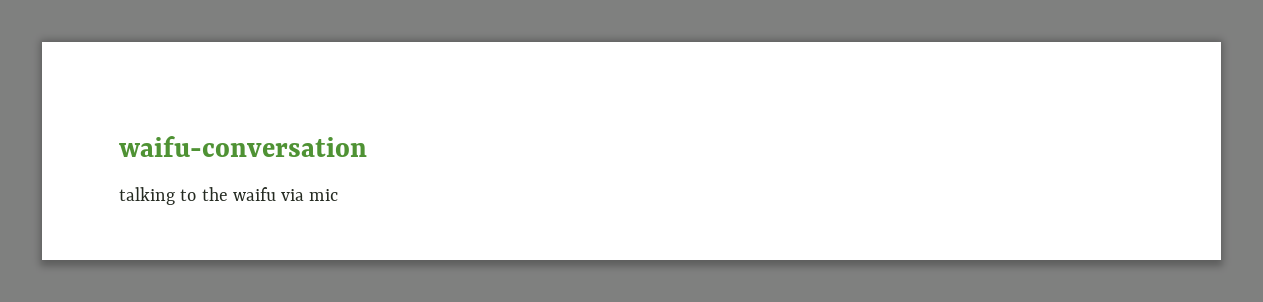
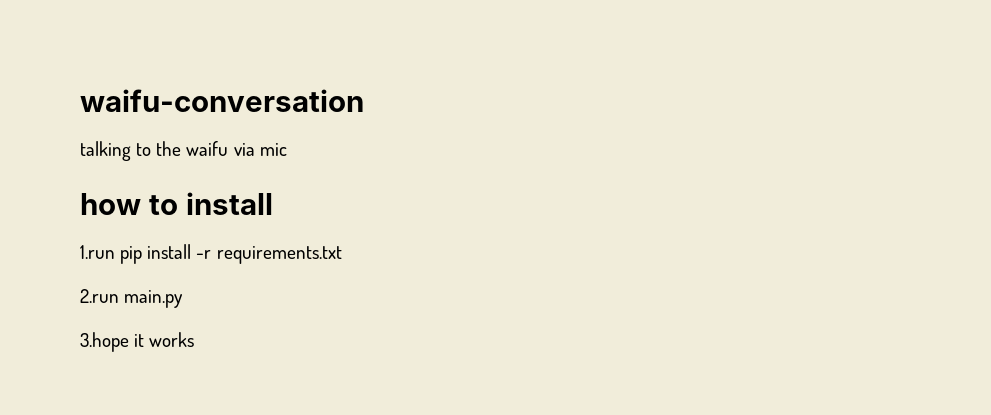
(339, 195) none -> [80,192,273,215] [80,244,342,264] [80,289,184,308] [80,332,195,352] // how to install // 1.run pip install -r requirements.txt // 2.run main.py // 3.hope it works

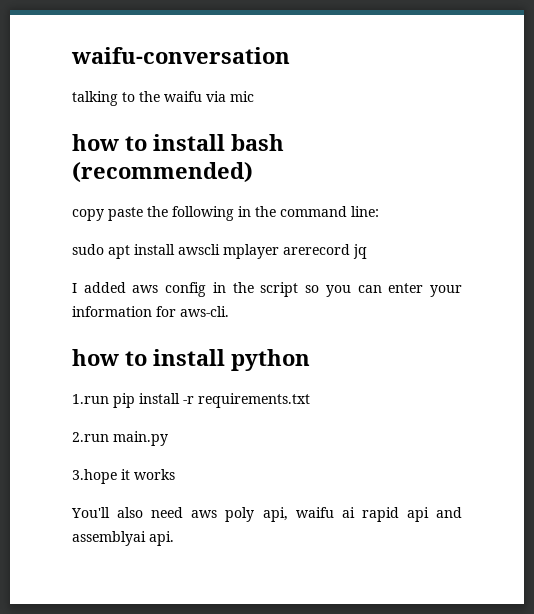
(273, 203) none -> [231,134,284,151] [72,162,253,183] [72,206,379,221] [72,244,367,259] [72,282,462,297] [72,306,229,317] [72,349,310,371] bash (recommended) // copy paste the following in the command line: // sudo apt install awscli mplayer arerecord jq // I added aws config in the script so you can enter your information for aws-cli. // how to install python
(195, 339) none -> [71,507,463,522] [72,531,174,546] // You'll also need aws poly api, waifu ai rapid api and assemblyai api.

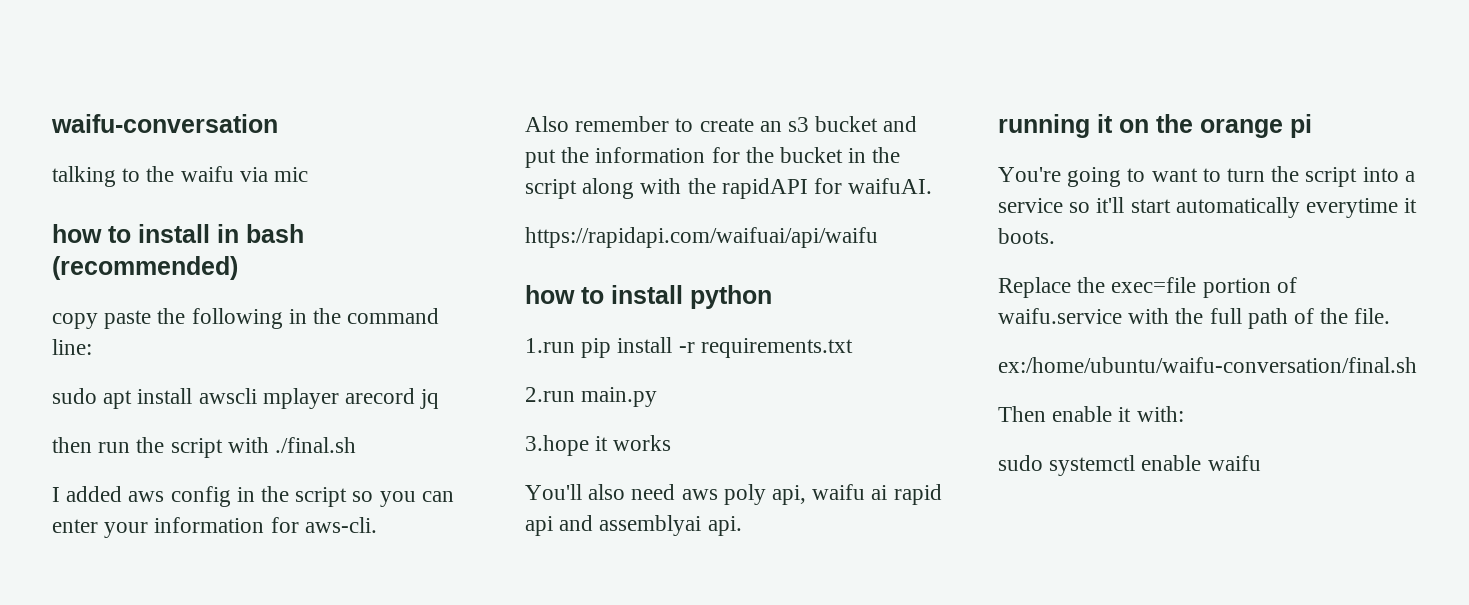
(225, 142) none -> [217,224,239,243] in
[283,244,350,255] arerecord -> [345,388,416,404] arecord
(367, 251) none -> [52,437,357,458] // then run the script with ./final.sh
(229, 311) none -> [525,116,918,132] [525,147,901,168] [525,178,933,199] [525,227,878,248] // Also remember to create an s3 bucket and put the information for the bucket in the script along with the rapidAPI for waifuAI. // https://rapidapi.com/waifuai/api/waifu
(174, 538) none -> [998,114,1312,138] [998,166,1415,187] [998,197,1418,218] [998,228,1055,244] [998,277,1297,298] [998,308,1391,329] [998,357,1417,373] [998,406,1184,422] [998,455,1261,476] // running it on the orange pi // You're going to want to turn the script into a service so it'll start automatically everytime it boots. // Replace the exec=file portion of waifu.service with the full path of the file. // ex:/home/ubuntu/waifu-conversation/final.sh // Then enable it with: // sudo systemctl enable waifu

